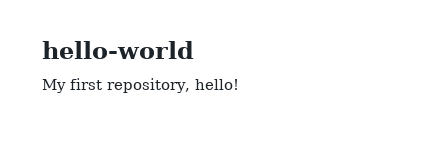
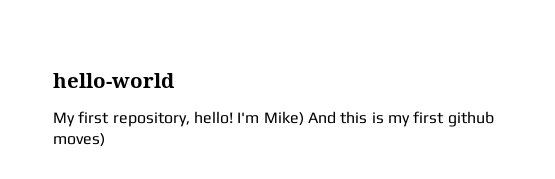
(239, 84) none -> [237,111,494,127] [53,133,105,147] I'm Mike) And this is my first github moves)

